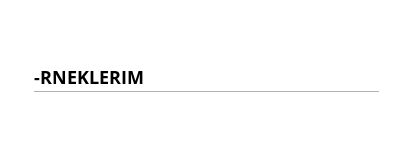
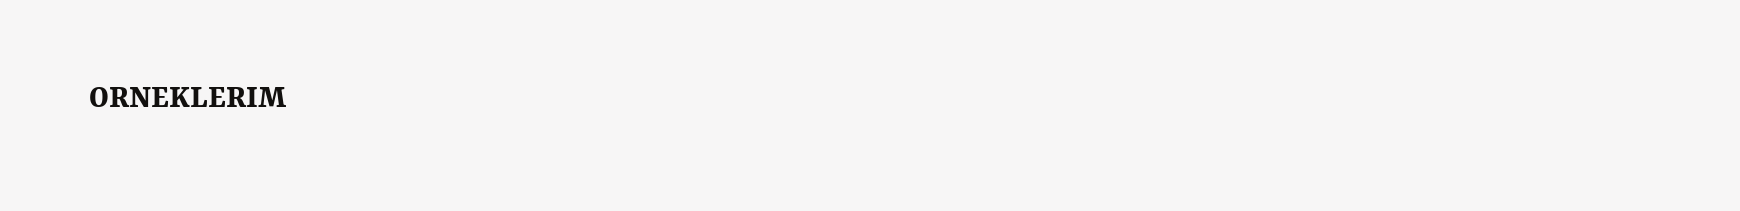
[34,71,144,84] -RNEKLERIM -> [89,87,286,107] ORNEKLERIM

